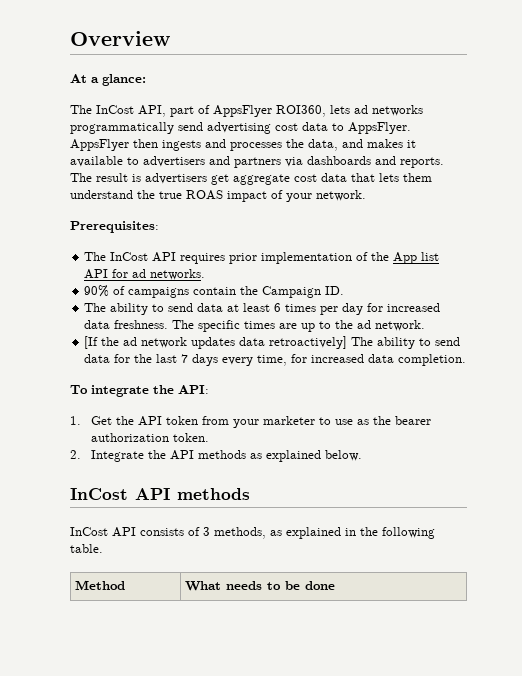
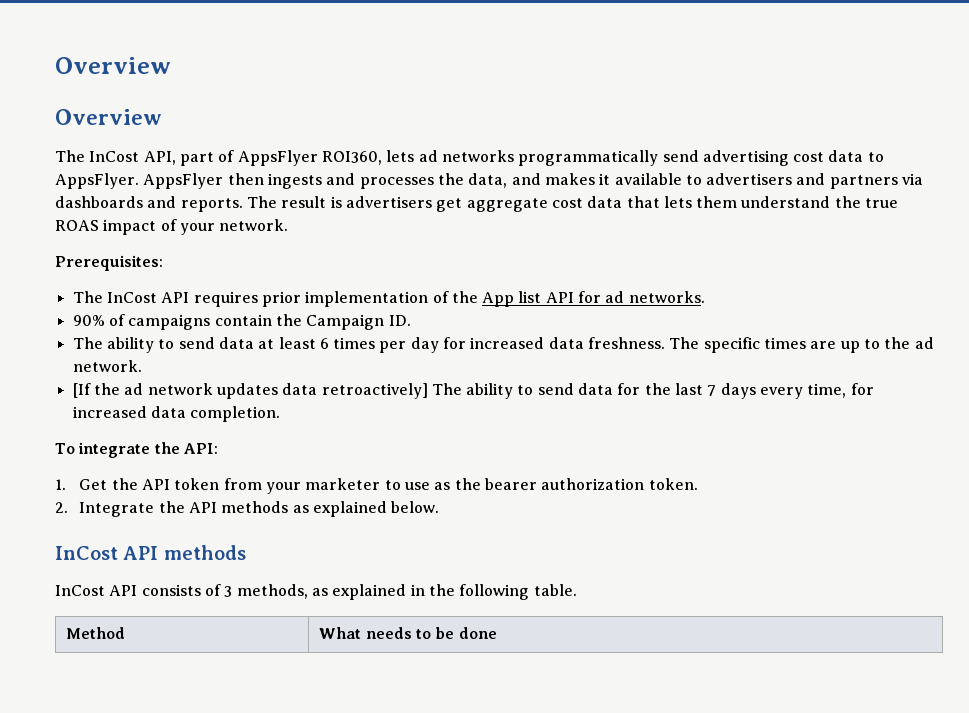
[70,31,170,46] [70,74,146,86] Overview // At a glance: -> [55,57,171,74] [55,109,162,125] Overview // Overview

